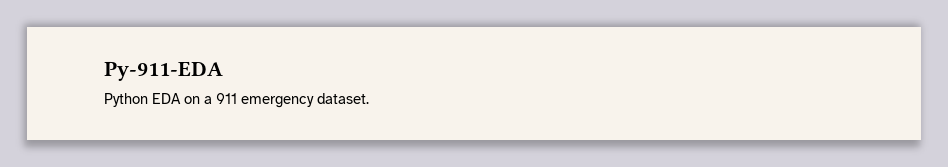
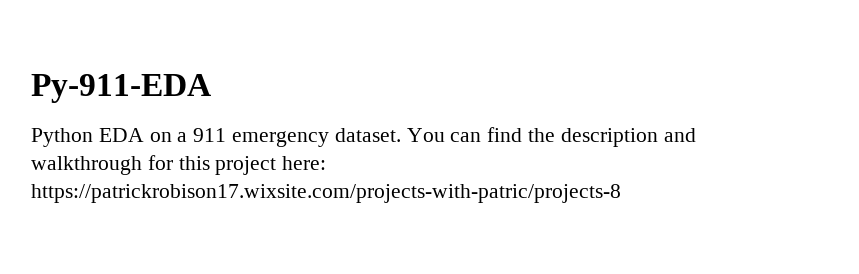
(369, 98) none -> [406,127,696,147] [31,155,327,175] [31,184,621,203] You can find the description and walkthrough for this project here: https://patrickrobison17.wixsite.com/projects-with-patric/projects-8

